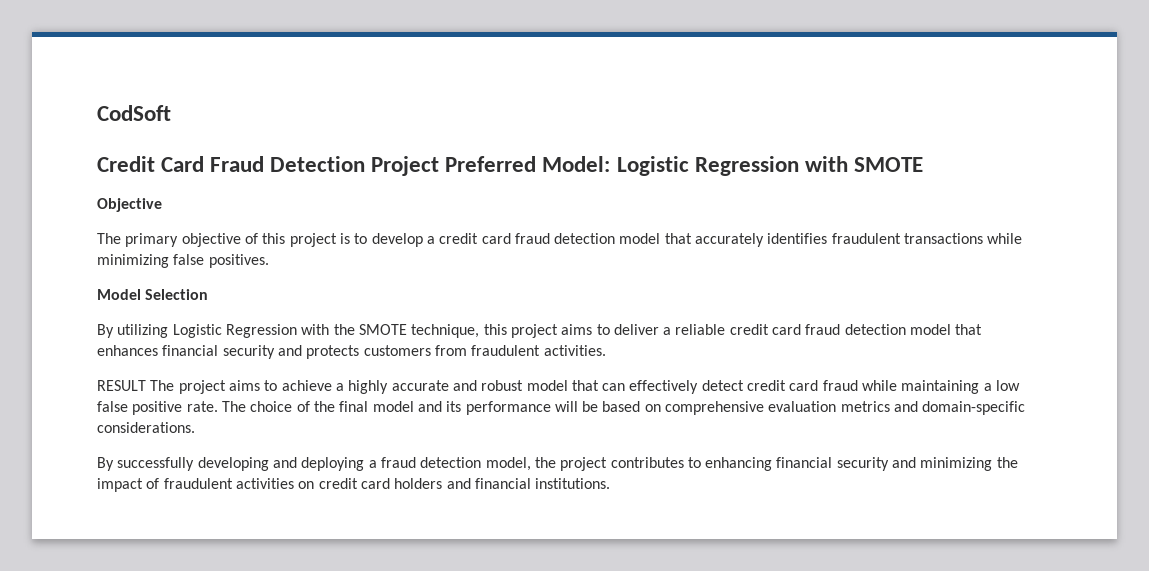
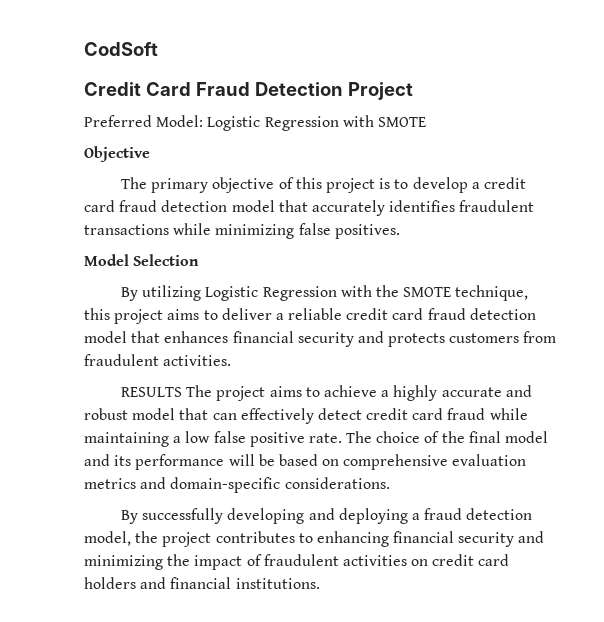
(440, 166) none -> (413, 91) //
[97,380,146,391] RESULT -> [121,387,183,397] RESULTS

